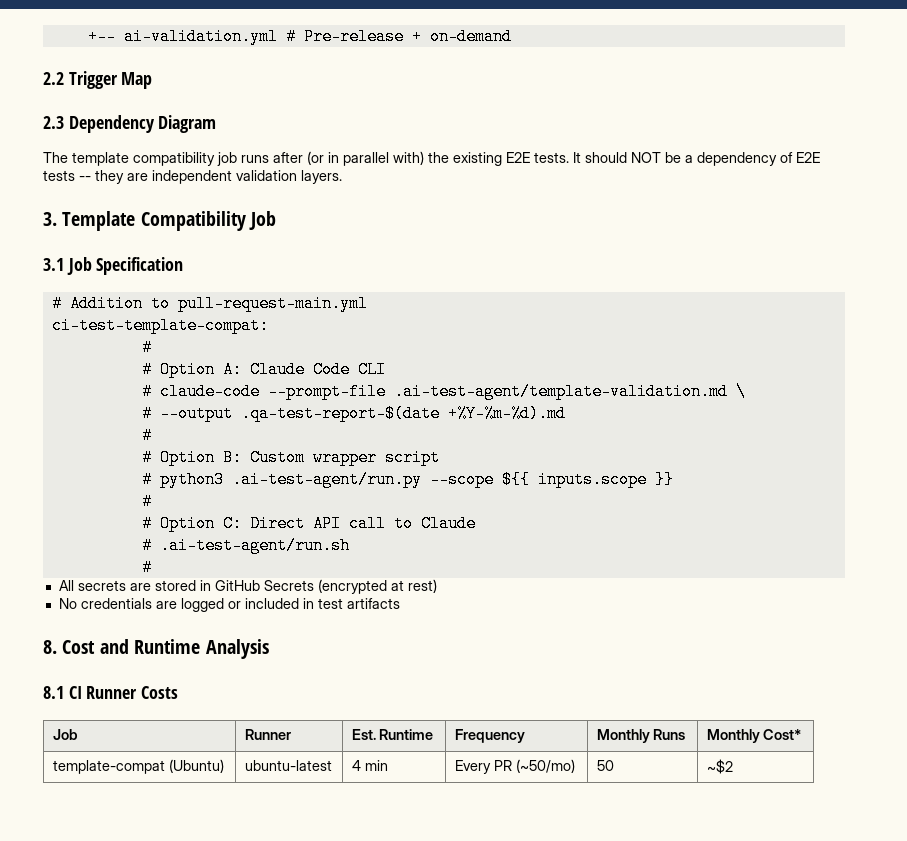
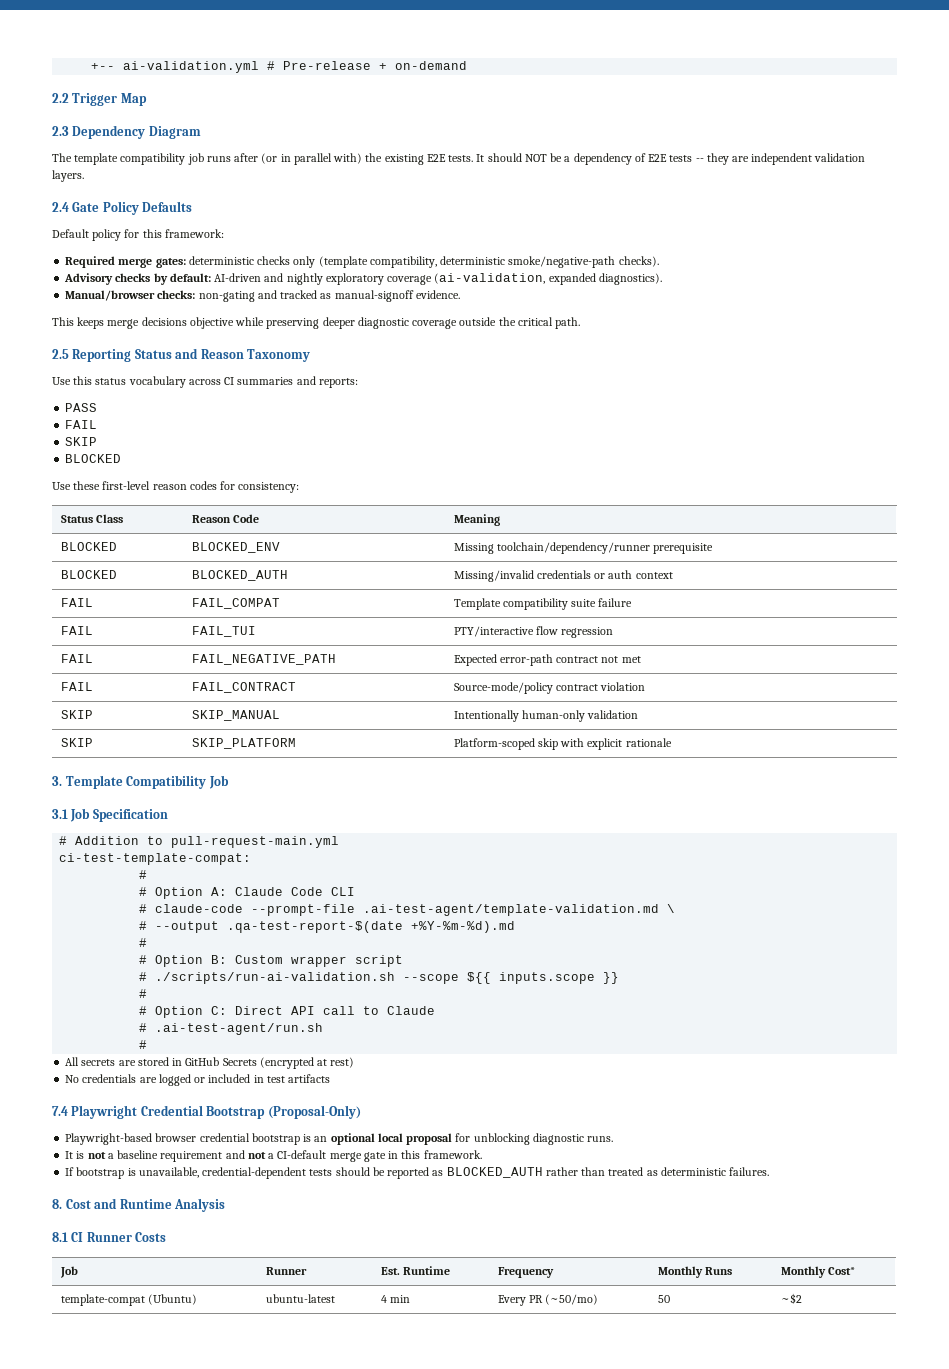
(342, 177) none -> [52,201,193,215] [52,229,224,241] [65,256,659,268] [64,273,662,285] [65,290,460,302] [52,317,581,329] [52,348,310,362] [52,376,358,388] [65,403,98,412] [65,420,98,429] [65,437,98,446] [65,454,122,463] [52,481,300,493] [60,514,123,523] [191,514,259,523] [453,514,500,526] [60,542,117,551] [191,542,280,553] [453,542,714,554] [60,570,117,579] [191,570,288,581] [453,570,673,582] [60,598,93,607] [191,598,280,609] [453,598,633,610] [60,626,93,635] [191,626,256,637] [453,626,614,638] [60,654,93,663] [191,654,336,665] [453,654,641,666] [60,682,93,691] [191,682,296,693] [453,682,646,694] [60,710,93,719] [191,710,280,721] [453,710,639,722] [60,738,93,747] [191,738,296,749] [453,738,672,750] // 2.4 Gate Policy Defaults // Default policy for this framework: // Required merge gates: deterministic checks only (template compatibility, deterministic smoke/negative-path checks). // Advisory checks by default: AI-driven and nightly exploratory coverage (ai-validation, expanded diagnostics). // Manual/browser checks: non-gating and tracked as manual-signoff evidence. // This keeps merge decisions objective while preserving deeper diagnostic coverage outside the critical path. // 2.5 Reporting Status and Reason Taxonomy // Use this status vocabulary across CI summaries and reports: // PASS // FAIL // SKIP // BLOCKED // Use these first-level reason codes for consistency: // Status Class | Reason Code | Meaning // BLOCKED | BLOCKED_ENV | Missing toolchain/dependency/runner prerequisite // BLOCKED | BLOCKED_AUTH | Missing/invalid credentials or auth context // FAIL | FAIL_COMPAT | Template compatibility suite failure // FAIL | FAIL_TUI | PTY/interactive flow regression // FAIL | FAIL_NEGATIVE_PATH | Expected error-path contract not met // FAIL | FAIL_CONTRACT | Source-mode/policy contract violation // SKIP | SKIP_MANUAL | Intentionally human-only validation // SKIP | SKIP_PLATFORM | Platform-scoped skip with explicit rationale
[159,471,422,488] python3 .ai-test-agent/run.py -> [155,972,396,984] ./scripts/run-ai-validation.sh
(400, 603) none -> [52,1105,361,1119] [65,1133,614,1145] [65,1150,482,1162] [65,1167,770,1179] // 7.4 Playwright Credential Bootstrap (Proposal-Only) // Playwright-based browser credential bootstrap is an optional local proposal for unblocking diagnostic runs. // It is not a baseline requirement and not a CI-default merge gate in this framework. // If bootstrap is unavailable, credential-dependent tests should be reported as BLOCKED_AUTH rather than treated as deterministic failures.

